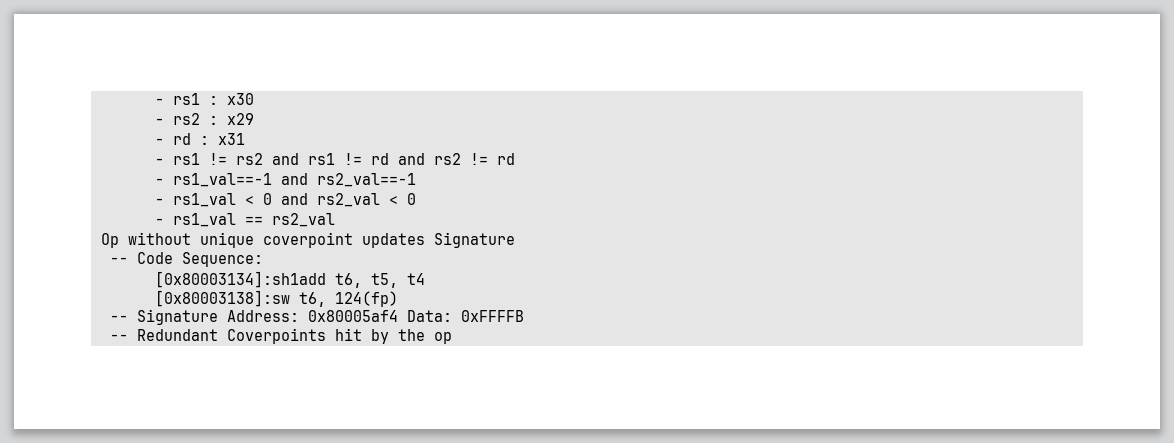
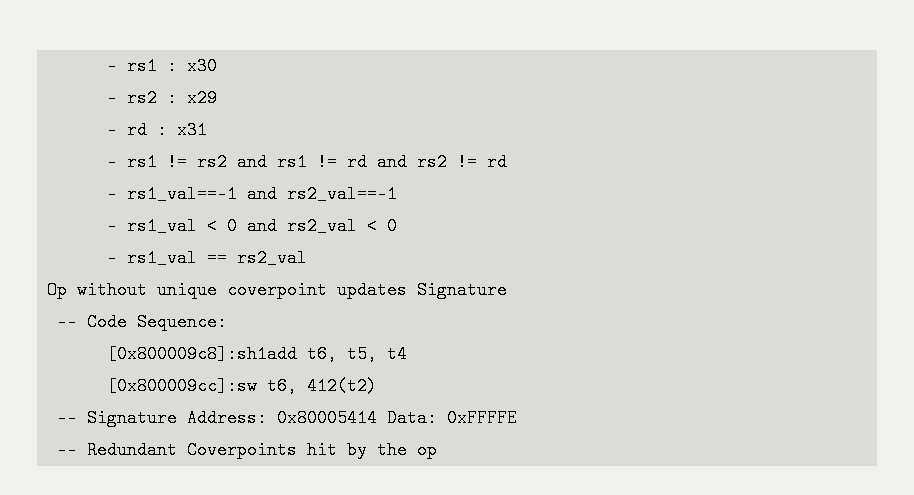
[155,271,327,288] [0x80003134]:sh1add -> [106,345,297,363] [0x800009c8]:sh1add
[155,290,399,307] [0x80003138]:sw t6, 124(fp) -> [106,377,377,395] [0x800009cc]:sw t6, 412(t2)
[308,310,525,322] 0x80005af4 Data: 0xFFFFB -> [276,409,517,427] 0x80005414 Data: 0xFFFFE

